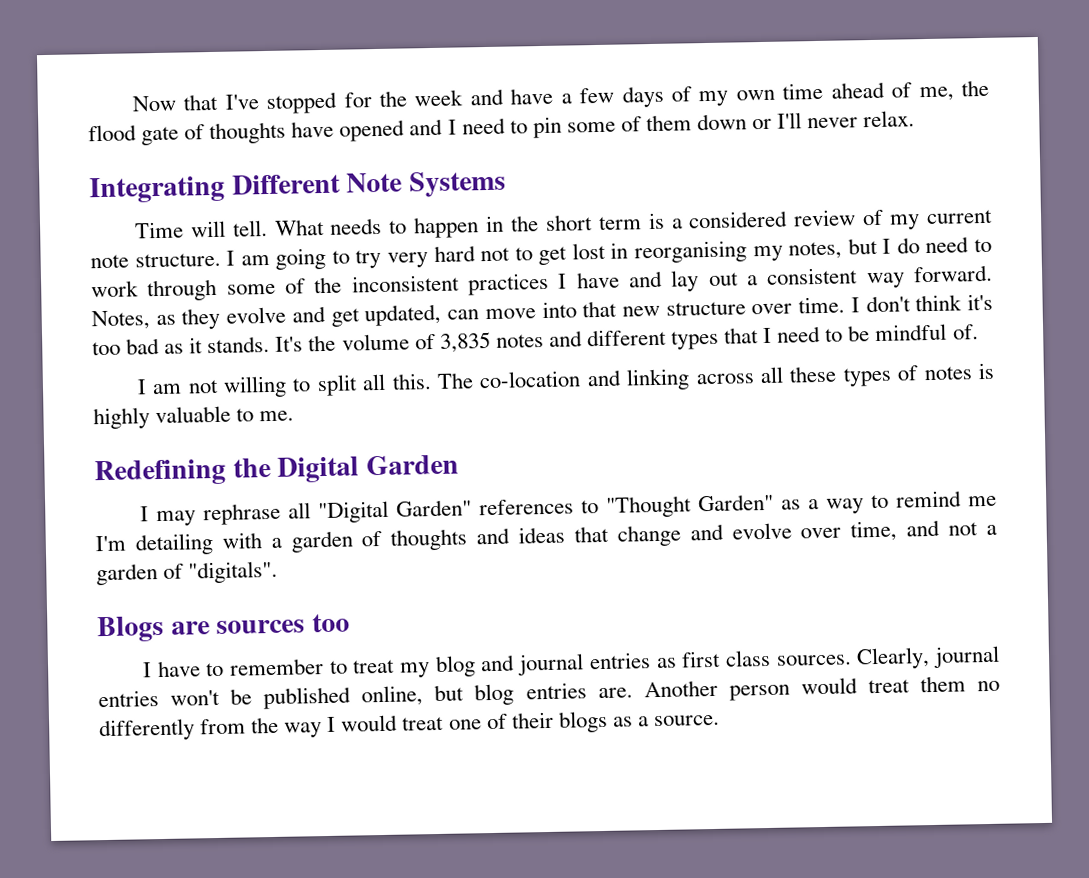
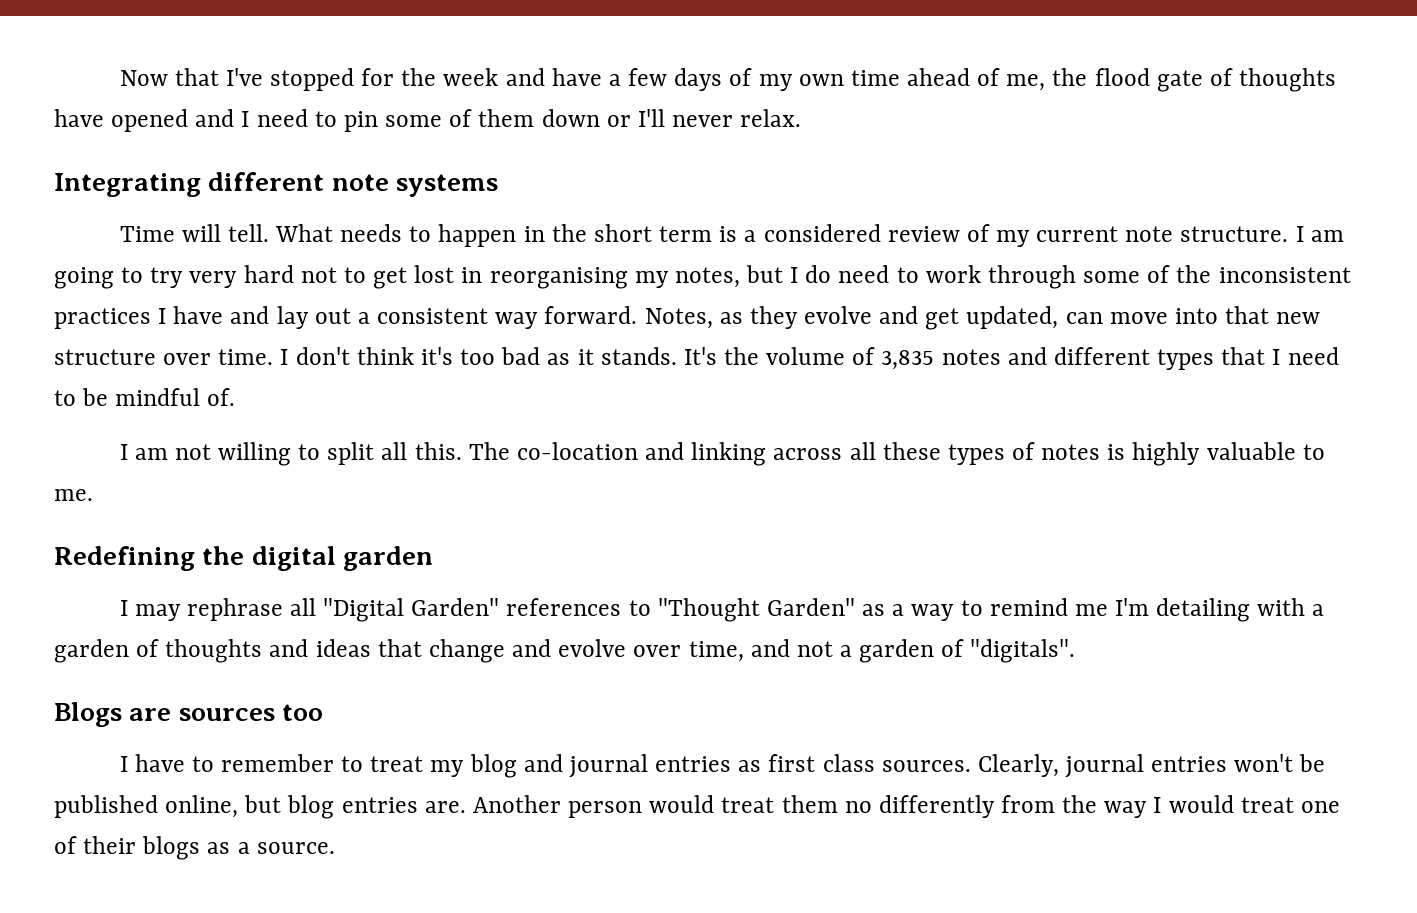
[231,170,506,198] Different Note Systems -> [208,172,499,197] different note systems
[277,454,459,483] Digital Garden -> [251,546,434,571] digital garden

